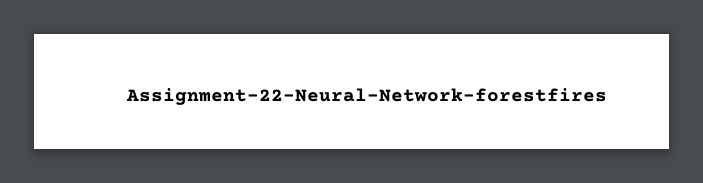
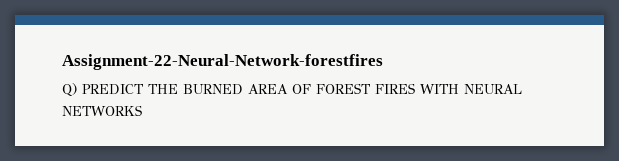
(607, 96) none -> [62,83,522,97] [62,105,142,116] // Q) PREDICT THE BURNED AREA OF FOREST FIRES WITH NEURAL NETWORKS

